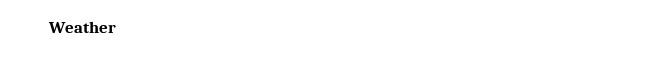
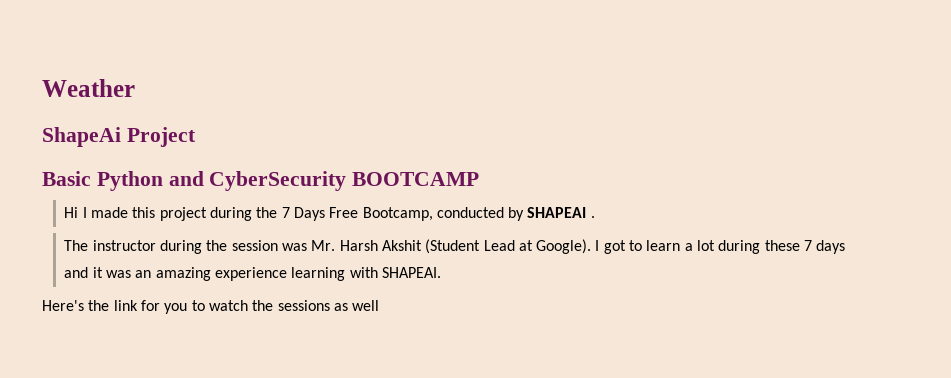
(116, 27) none -> [42,127,196,147] [42,171,480,191] [64,207,595,221] [64,239,846,254] [64,267,441,281] [42,300,380,314] // ShapeAi Project // Basic Python and CyberSecurity BOOTCAMP // Hi I made this project during the 7 Days Free Bootcamp, conducted by SHAPEAI . // The instructor during the session was Mr. Harsh Akshit (Student Lead at Google). I got to learn a lot during these 7 days and it was an amazing experience learning with SHAPEAI. // Here's the link for you to watch the sessions as well

